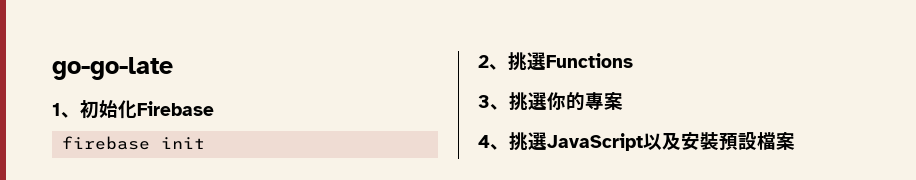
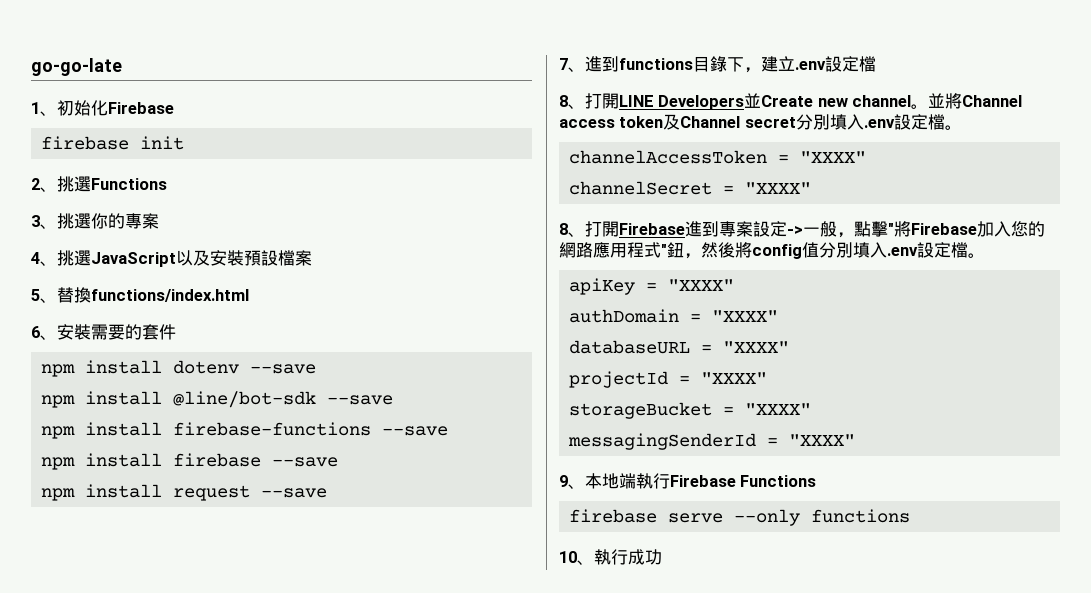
(795, 141) none -> [31,287,249,303] [31,324,176,340] [40,360,316,377] [40,391,393,408] [40,422,448,439] [40,453,338,470] [40,484,327,501] [559,56,876,73] [559,93,1023,110] [559,114,962,130] [568,150,866,164] [568,181,811,195] [559,221,1045,238] [559,242,985,259] [568,278,734,295] [568,309,778,323] [568,340,789,354] [568,371,767,388] [568,402,811,419] [567,433,855,450] [559,473,817,489] [568,509,910,526] [559,549,662,565] // 5、替換functions/index.html // 6、安裝需要的套件 // npm install dotenv --save // npm install @line/bot-sdk --save // npm install firebase-functions --save // npm install firebase --save // npm install request --save // 7、進到functions目錄下，建立.env設定檔 // 8、打開LINE Developers並Create new channel。並將Channel access token及Channel secret分別填入.env設定檔。 // channelAccessToken = "XXXX" // channelSecret = "XXXX" // 8、打開Firebase進到專案設定->一般，點擊"將Firebase加入您的網路應用程式"鈕，然後將config值分別填入.env設定檔。 // apiKey = "XXXX" // authDomain = "XXXX" // databaseURL = "XXXX" // projectId = "XXXX" // storageBucket = "XXXX" // messagingSenderId = "XXXX" // 9、本地端執行Firebase Functions // firebase serve --only functions // 10、執行成功

